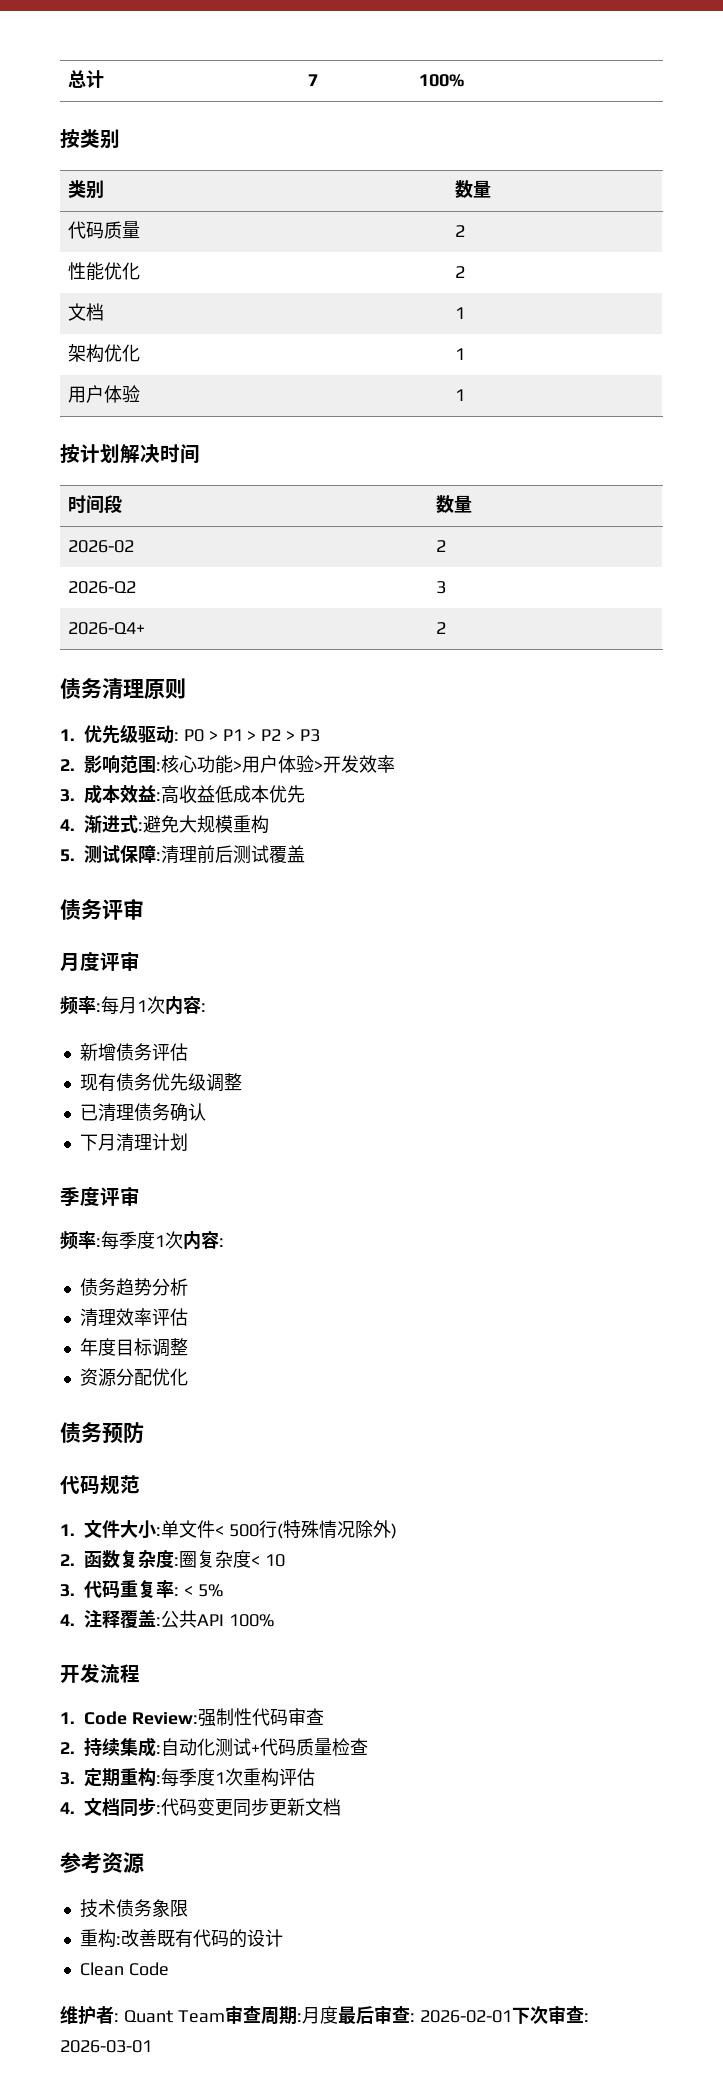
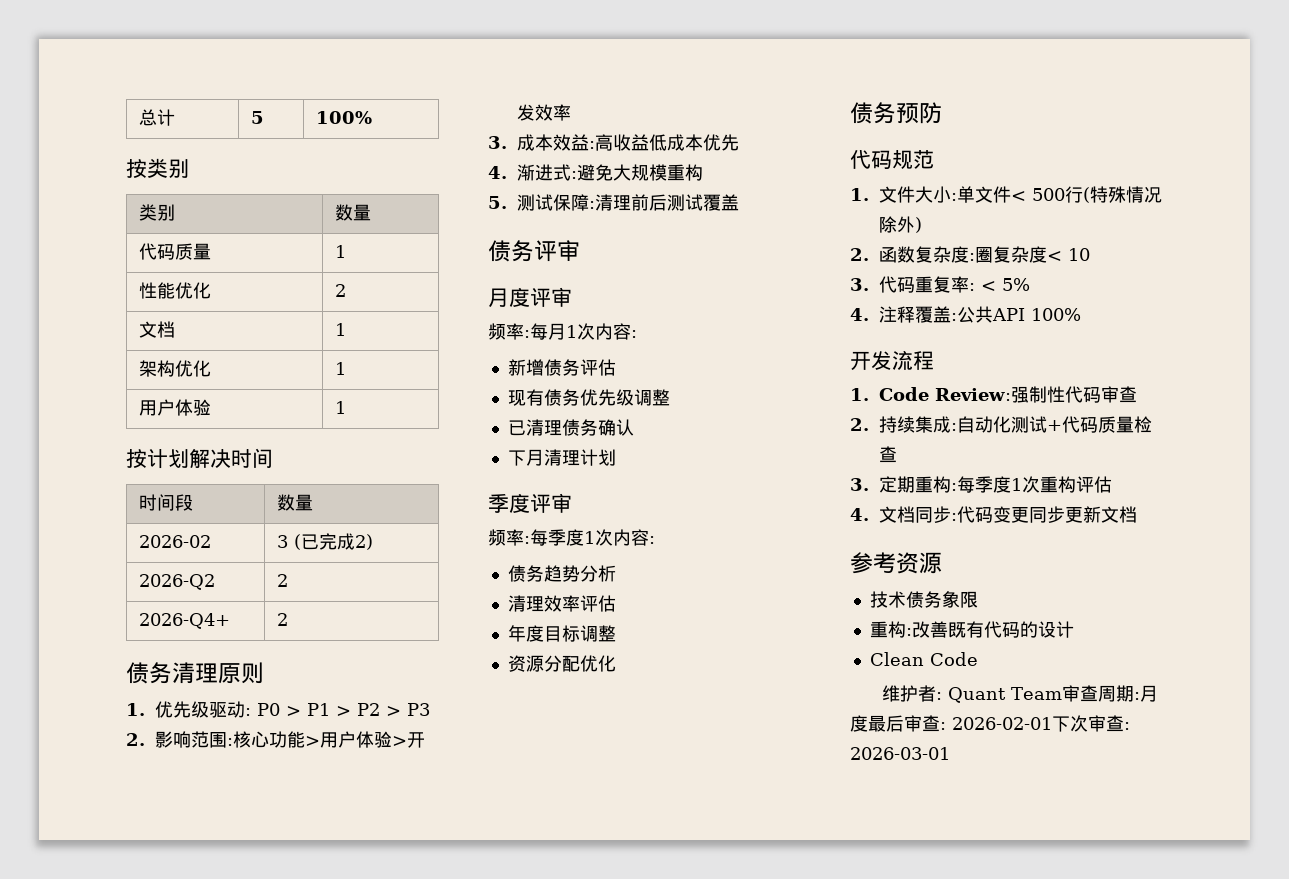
[308,74,319,86] 7 -> [250,111,264,124] 5
[455,225,466,237] 2 -> [334,245,346,258] 1
[436,540,447,552] 2 -> [276,533,373,550] 3 (已完成2)
[436,581,447,594] 3 -> [276,574,288,587] 2

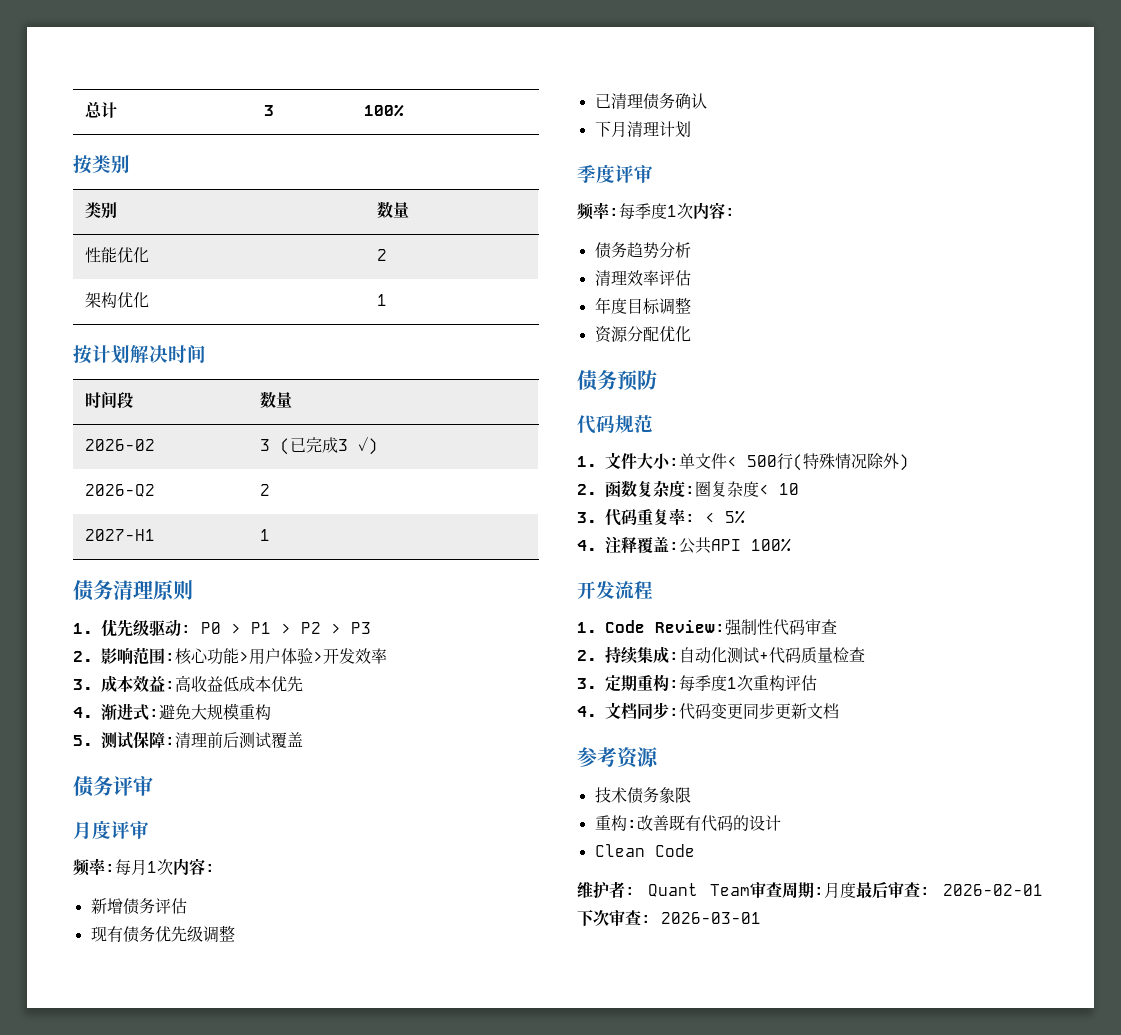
[250,111,264,124] 5 -> [263,105,274,116] 3
[138,243,211,260] [334,245,346,258] // 代码质量 | 1 -> (409, 210) none
[138,321,175,338] [334,323,346,336] // 文档 | 1 -> (387, 255) none
[138,399,211,416] [334,401,346,414] // 用户体验 | 1 -> (387, 300) none
[354,534,373,550] 2) -> [337,436,378,455] 3 ✓)
[138,613,230,629] [276,613,288,626] 2026-Q4+ | 2 -> [84,529,155,541] [259,529,270,541] 2027-H1 | 1

